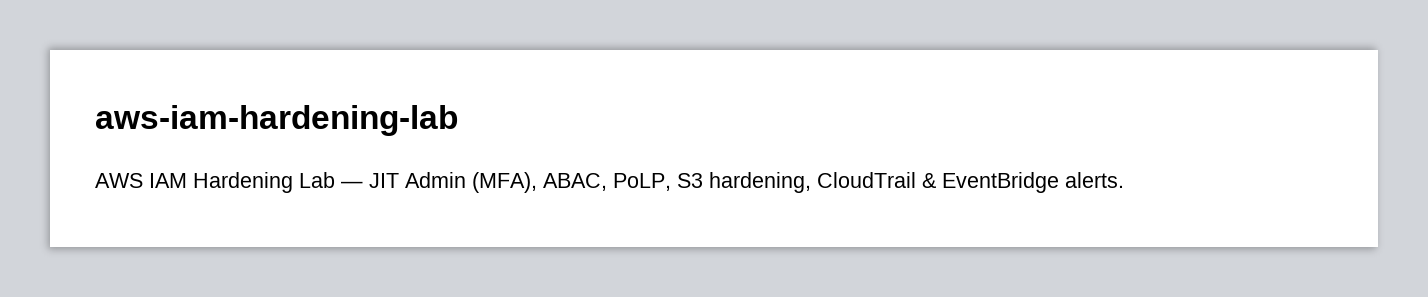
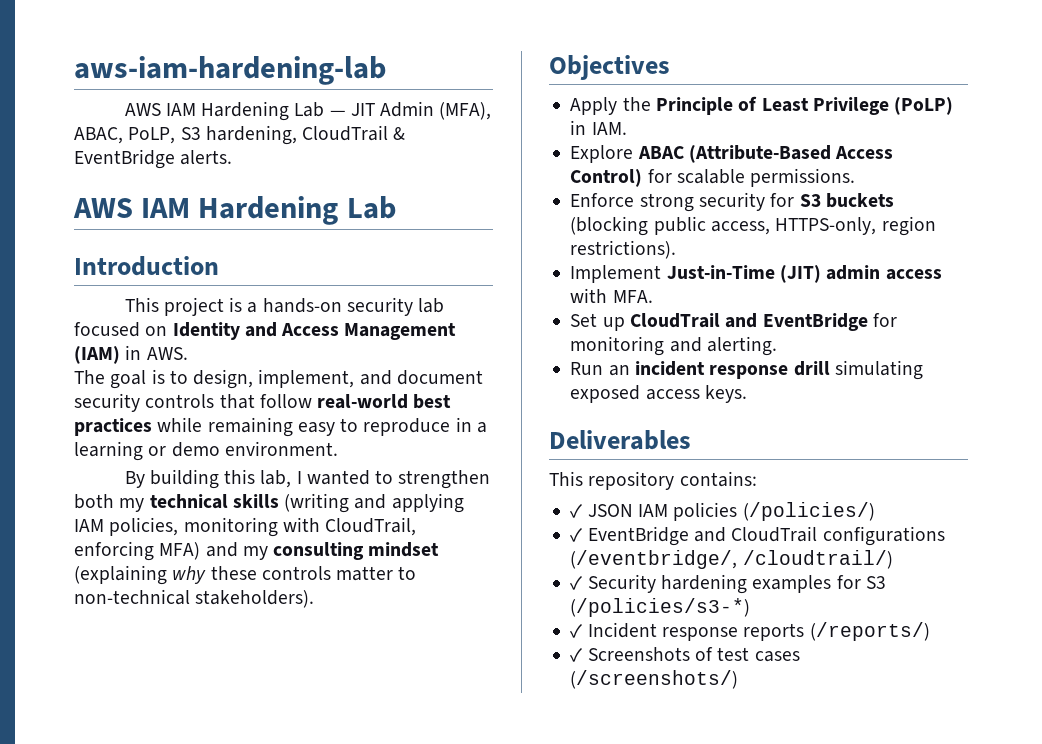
(1124, 180) none -> [73,196,396,225] [74,256,219,276] [124,297,445,316] [74,322,457,340] [74,345,188,364] [74,369,483,389] [74,393,452,412] [74,417,487,437] [74,441,338,461] [124,469,491,489] [74,493,464,513] [74,517,417,537] [74,541,440,561] [74,565,417,585] [74,589,315,608] [549,55,670,80] [570,96,954,115] [570,120,627,135] [570,145,894,163] [570,168,856,187] [570,192,894,212] [570,216,936,236] [570,240,677,259] [570,265,942,283] [570,288,653,303] [570,313,897,331] [570,336,777,356] [570,360,923,380] [570,385,747,403] [549,430,691,450] [549,471,757,490] [570,502,875,521] [570,526,945,546] [570,550,893,569] [570,574,886,594] [570,598,751,617] [570,622,930,641] [570,647,800,662] [570,670,739,689] // AWS IAM Hardening Lab // Introduction // This project is a hands-on security lab focused on Identity and Access Management (IAM) in AWS. // The goal is to design, implement, and document security controls that follow real-world best practices while remaining easy to reproduce in a learning or demo environment. // By building this lab, I wanted to strengthen both my technical skills (writing and applying IAM policies, monitoring with CloudTrail, enforcing MFA) and my consulting mindset (explaining why these controls matter to non-technical stakeholders). // Objectives // Apply the Principle of Least Privilege (PoLP) in IAM. // Explore ABAC (Attribute-Based Access Control) for scalable permissions. // Enforce strong security for S3 buckets (blocking public access, HTTPS-only, region restrictions). // Implement Just-in-Time (JIT) admin access with MFA. // Set up CloudTrail and EventBridge for monitoring and alerting. // Run an incident response drill simulating exposed access keys. // Deliverables // This repository contains: // ✓ JSON IAM policies (/policies/) // ✓ EventBridge and CloudTrail configurations (/eventbridge/, /cloudtrail/) // ✓ Security hardening examples for S3 (/policies/s3-*) // ✓ Incident response reports (/reports/) // ✓ Screenshots of test cases (/screenshots/)

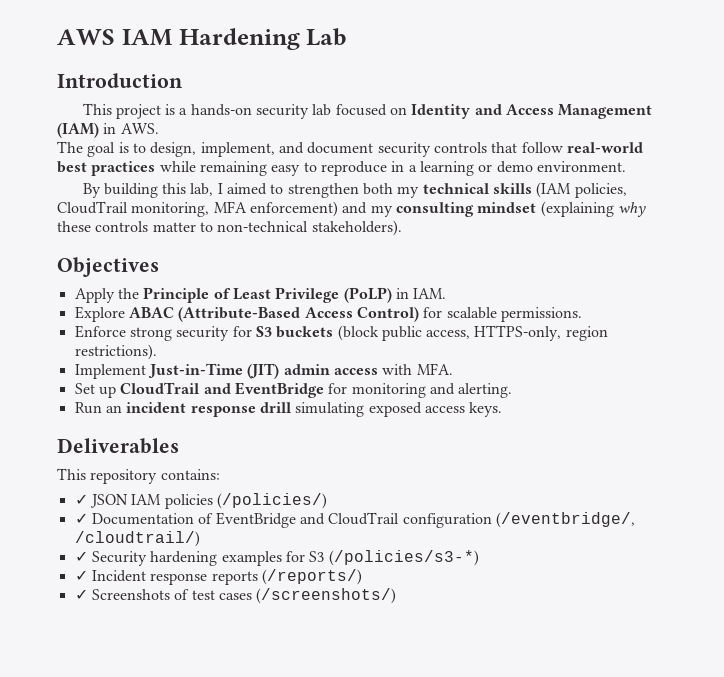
[74,56,386,85] [124,101,492,121] [74,125,406,145] [74,149,233,169] aws-iam-hardening-lab // AWS IAM Hardening Lab — JIT Admin (MFA), ABAC, PoLP, S3 hardening, CloudTrail & EventBridge alerts. // -> (57, 37) none
[306,470,370,485] wanted -> [227,183,268,195] aimed
[284,493,464,513] [74,517,417,537] [74,541,201,561] (writing and applying IAM policies, monitoring with CloudTrail, enforcing MFA) -> [536,182,627,198] [57,201,338,217] (IAM policies, CloudTrail monitoring, MFA enforcement)
[570,216,649,236] (blocking -> [337,325,379,341] (block
(583, 535) none -> [91,513,214,525] Documentation of
[822,526,945,546] configurations -> [402,513,492,528] configuration

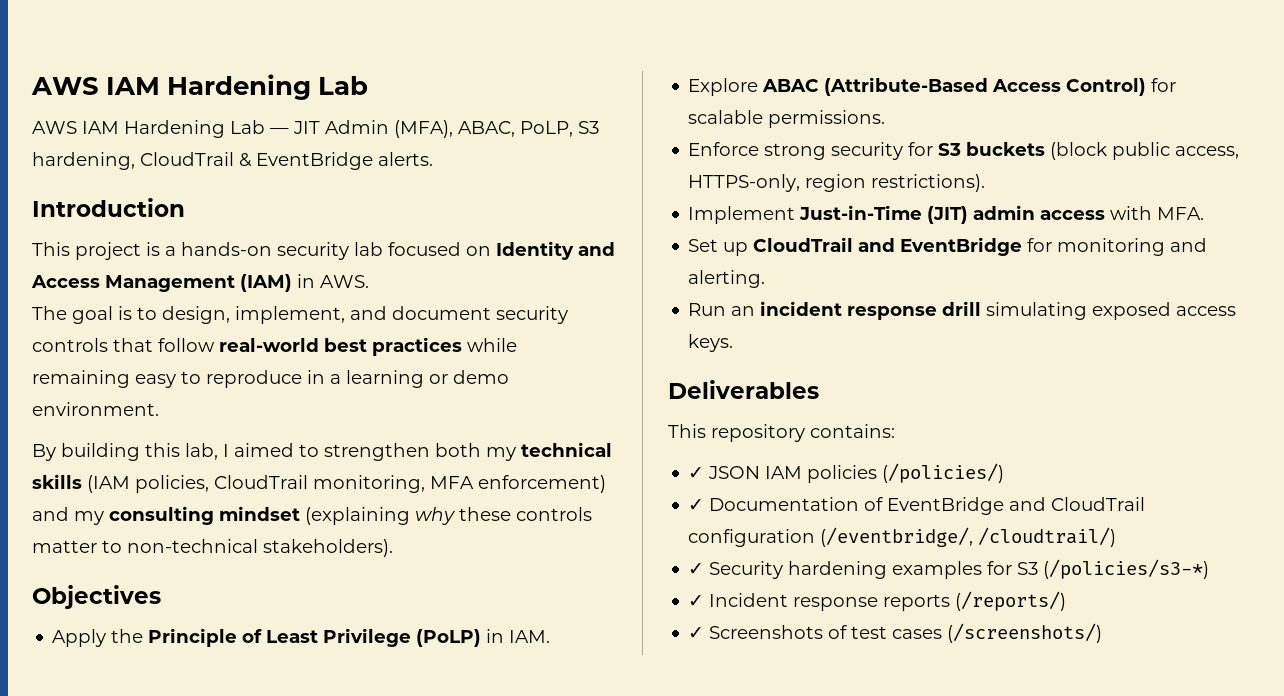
[57,28,348,50] AWS IAM Hardening Lab -> [31,74,369,100] [32,120,599,138] [32,152,433,170] AWS IAM Hardening Lab // AWS IAM Hardening Lab — JIT Admin (MFA), ABAC, PoLP, S3 hardening, CloudTrail & EventBridge alerts.

